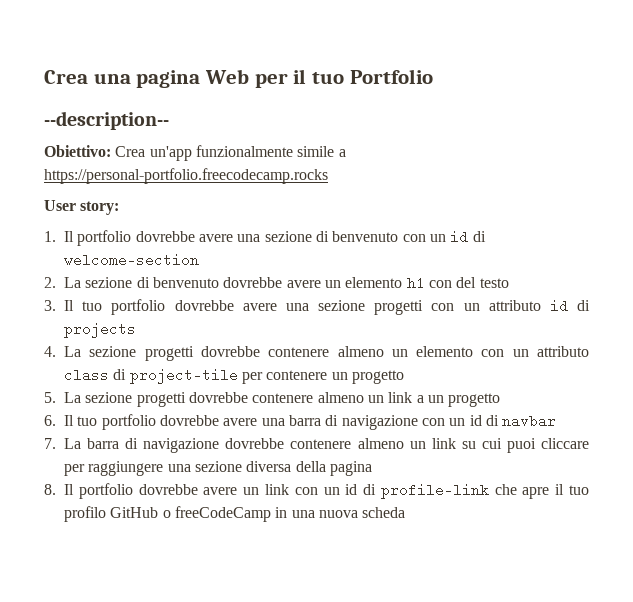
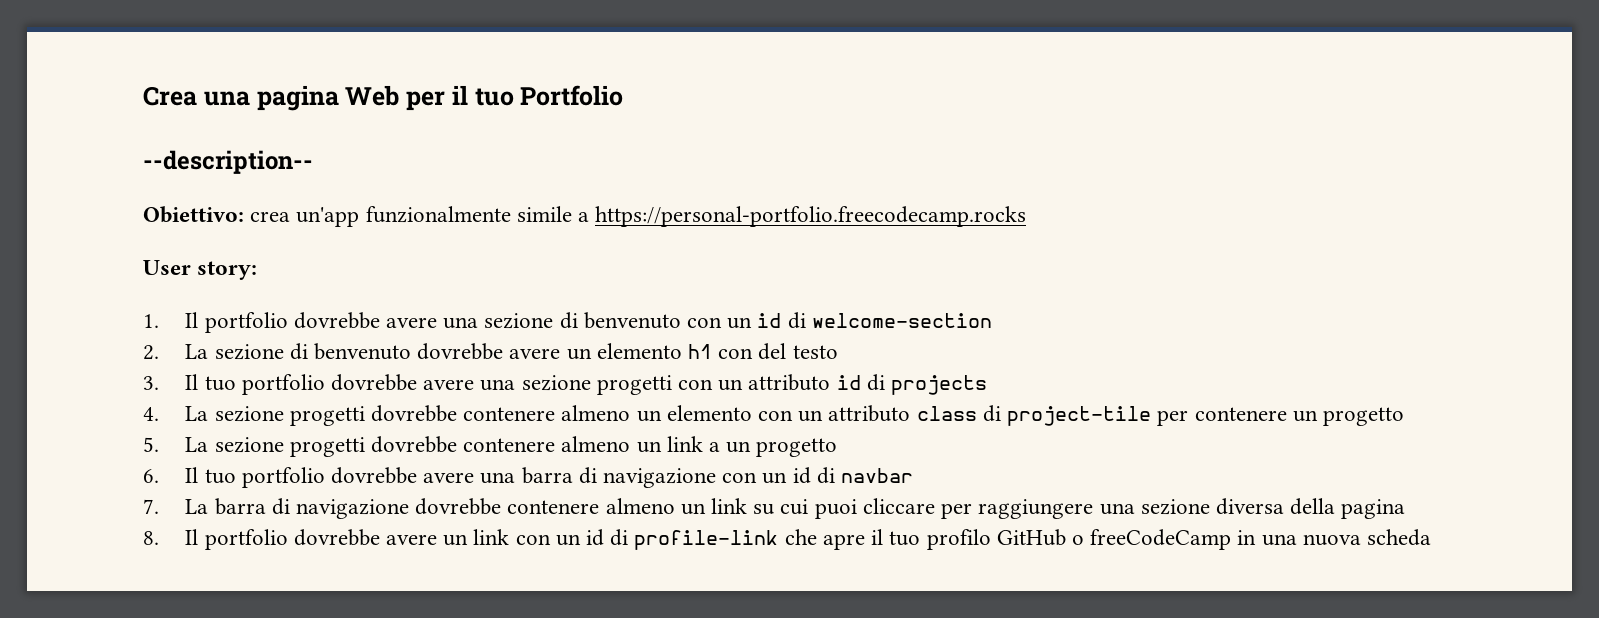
[115,146,146,157] Crea -> [250,211,291,222] crea

